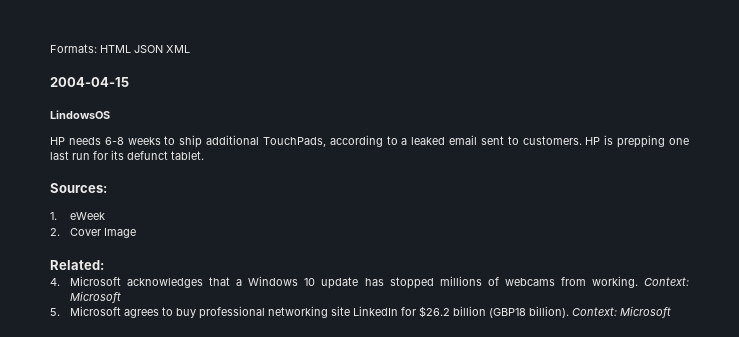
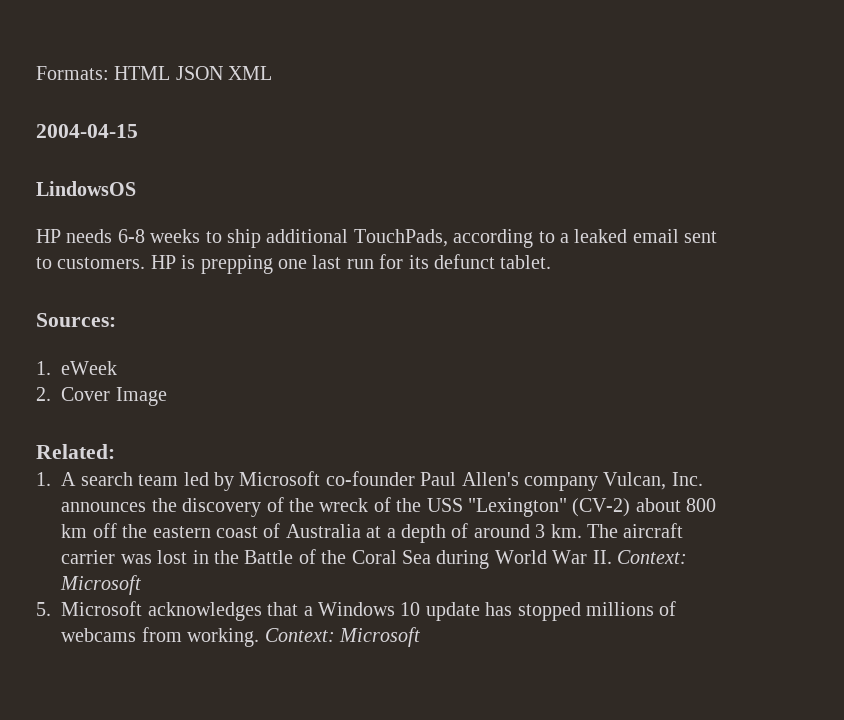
[50,278,60,286] 4. -> [36,471,703,491] [61,497,717,517] [61,523,684,543] [61,549,688,569] [60,575,142,595] [36,602,51,616] 1. A search team led by Microsoft co-founder Paul Allen's company Vulcan, Inc. announces the discovery of the wreck of the USS "Lexington" (CV-2) about 800 km off the eastern coast of Australia at a depth of around 3 km. The aircraft carrier was lost in the Battle of the Coral Sea during World War II. Context: Microsoft // 5.
[50,306,671,319] // 5. Microsoft agrees to buy professional networking site LinkedIn for $26.2 billion (GBP18 billion). Context: Microsoft -> (421, 637) none

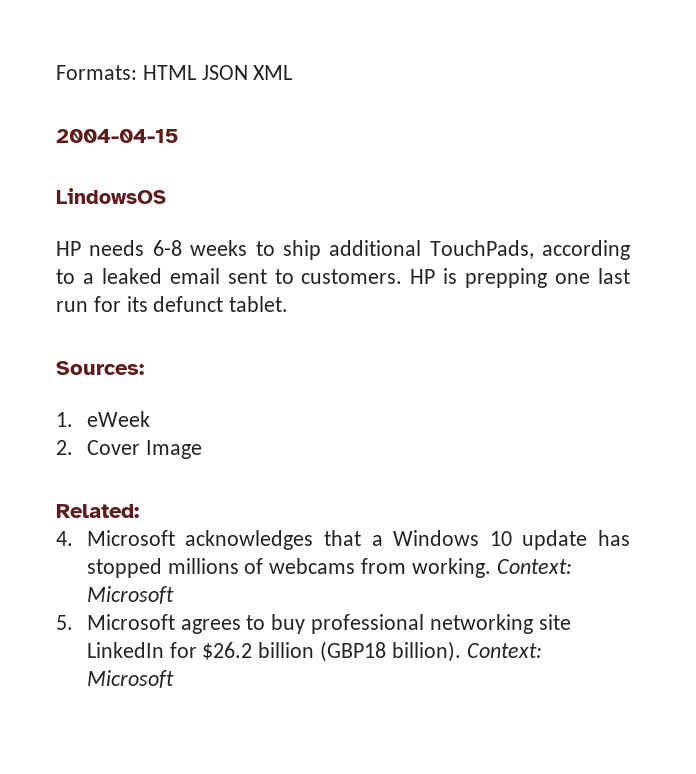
[36,471,703,491] [61,497,717,517] [61,523,684,543] [61,549,688,569] [60,575,142,595] [36,602,51,616] 1. A search team led by Microsoft co-founder Paul Allen's company Vulcan, Inc. announces the discovery of the wreck of the USS "Lexington" (CV-2) about 800 km off the eastern coast of Australia at a depth of around 3 km. The aircraft carrier was lost in the Battle of the Coral Sea during World War II. Context: Microsoft // 5. -> [56,531,73,546] 4.
(421, 637) none -> [56,614,571,634] [86,641,542,662] [86,670,174,688] // 5. Microsoft agrees to buy professional networking site LinkedIn for $26.2 billion (GBP18 billion). Context: Microsoft

